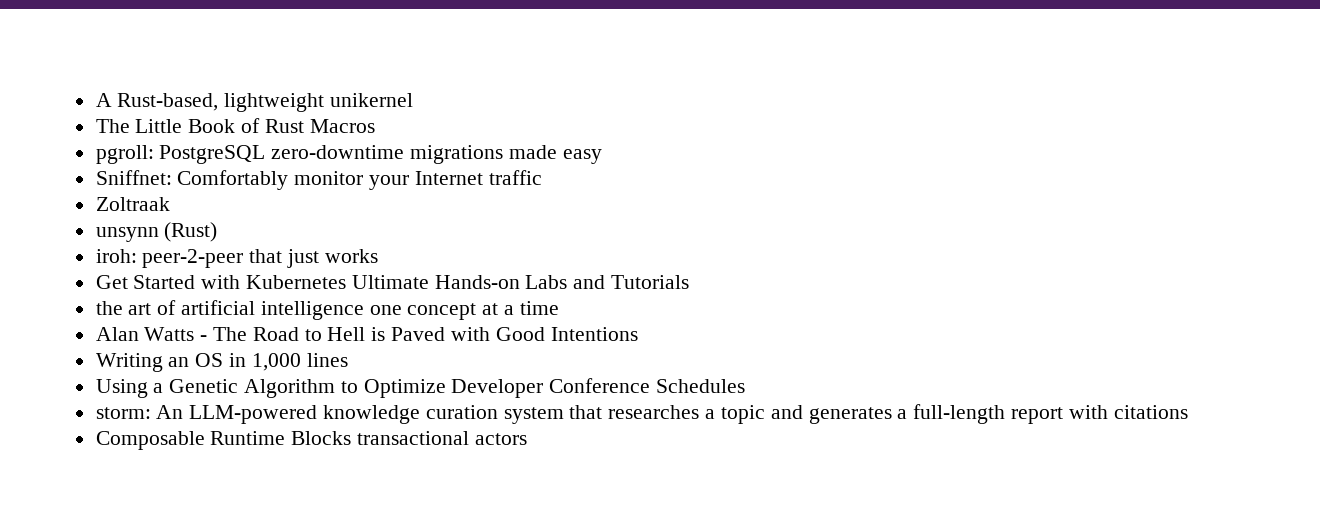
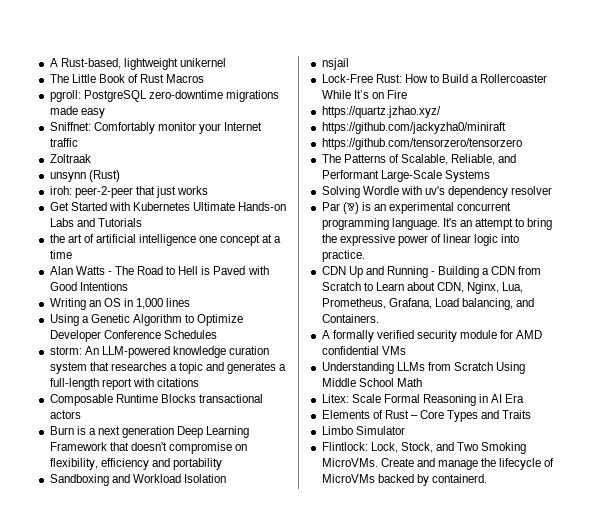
(527, 439) none -> [49,426,250,438] [49,442,248,454] [49,458,222,470] [49,474,226,486] [321,58,349,70] [321,74,548,83] [321,90,407,99] [321,106,441,118] [321,122,506,134] [321,138,522,150] [321,154,517,165] [321,170,490,182] [321,186,553,198] [321,202,512,214] [321,218,553,230] [321,234,520,246] [321,250,365,262] [321,266,542,278] [321,282,524,294] [321,298,535,310] [321,314,379,323] [321,330,543,342] [321,346,406,355] [321,362,526,374] [321,378,422,387] [321,394,525,406] [321,410,532,422] [321,426,405,435] [321,442,527,454] [321,458,555,470] [321,474,487,486] // Burn is a next generation Deep Learning Framework that doesn't compromise on flexibility, efficiency and portability // Sandboxing and Workload Isolation // nsjail // Lock-Free Rust: How to Build a Rollercoaster While It’s on Fire // https://quartz.jzhao.xyz/ // https://github.com/jackyzha0/miniraft // https://github.com/tensorzero/tensorzero // The Patterns of Scalable, Reliable, and Performant Large-Scale Systems // Solving Wordle with uv's dependency resolver // Par (⅋) is an experimental concurrent programming language. It's an attempt to bring the expressive power of linear logic into practice. // CDN Up and Running - Building a CDN from Scratch to Learn about CDN, Nginx, Lua, Prometheus, Grafana, Load balancing, and Containers. // A formally verified security module for AMD confidential VMs // Understanding LLMs from Scratch Using Middle School Math // Litex: Scale Formal Reasoning in AI Era // Elements of Rust – Core Types and Traits // Limbo Simulator // Flintlock: Lock, Stock, and Two Smoking MicroVMs. Create and manage the lifecycle of MicroVMs backed by containerd.

